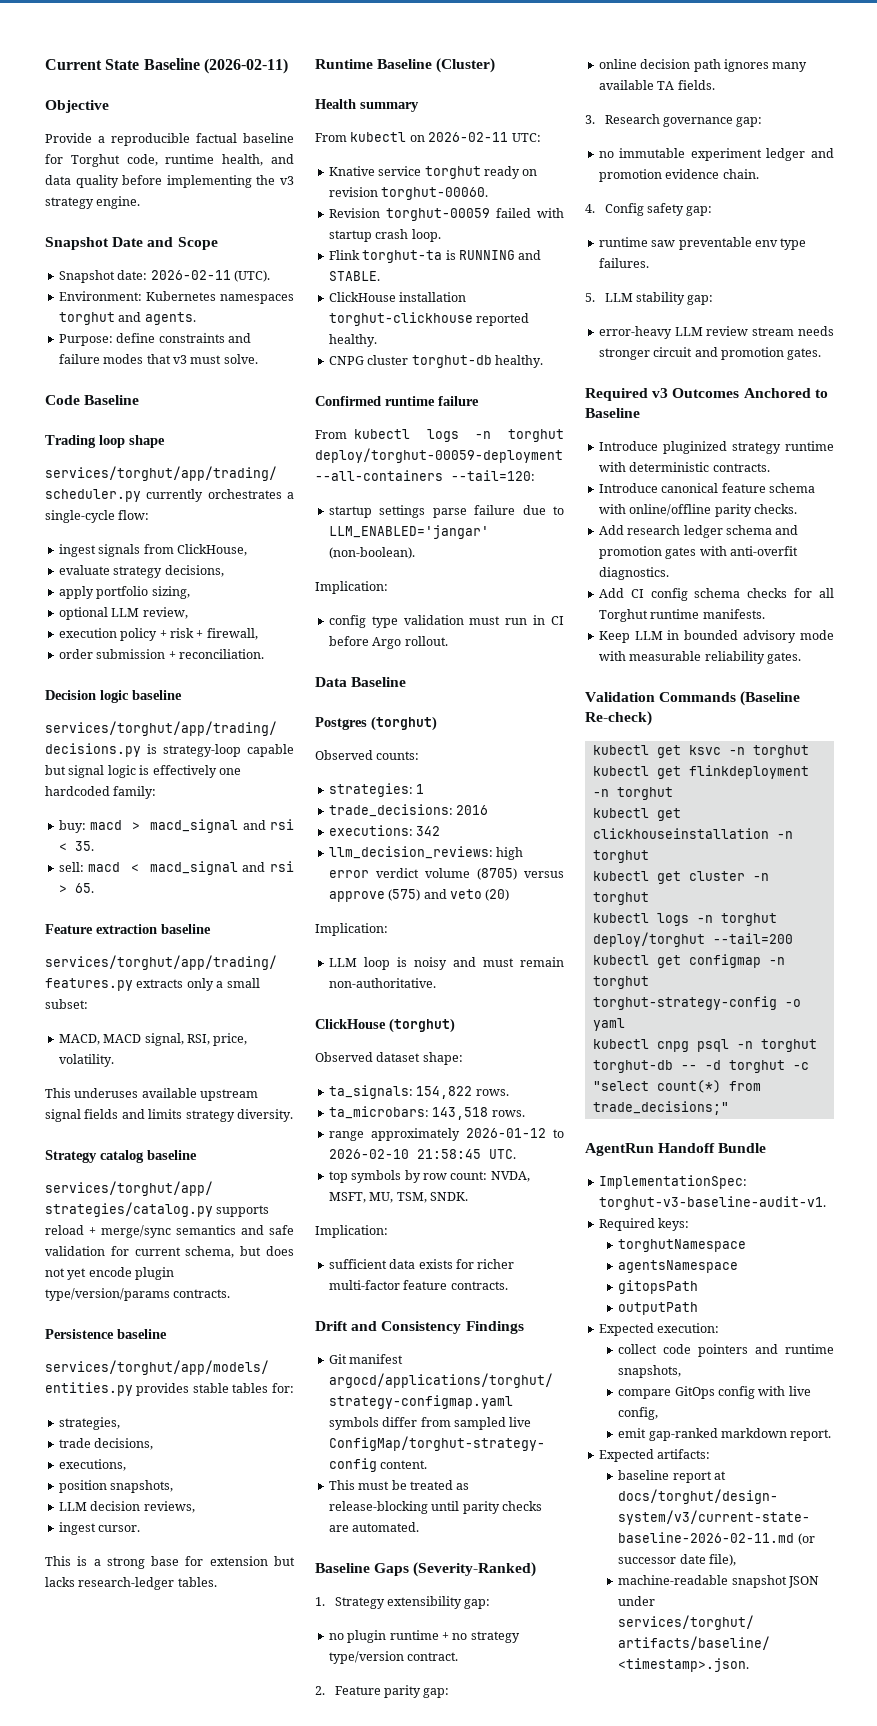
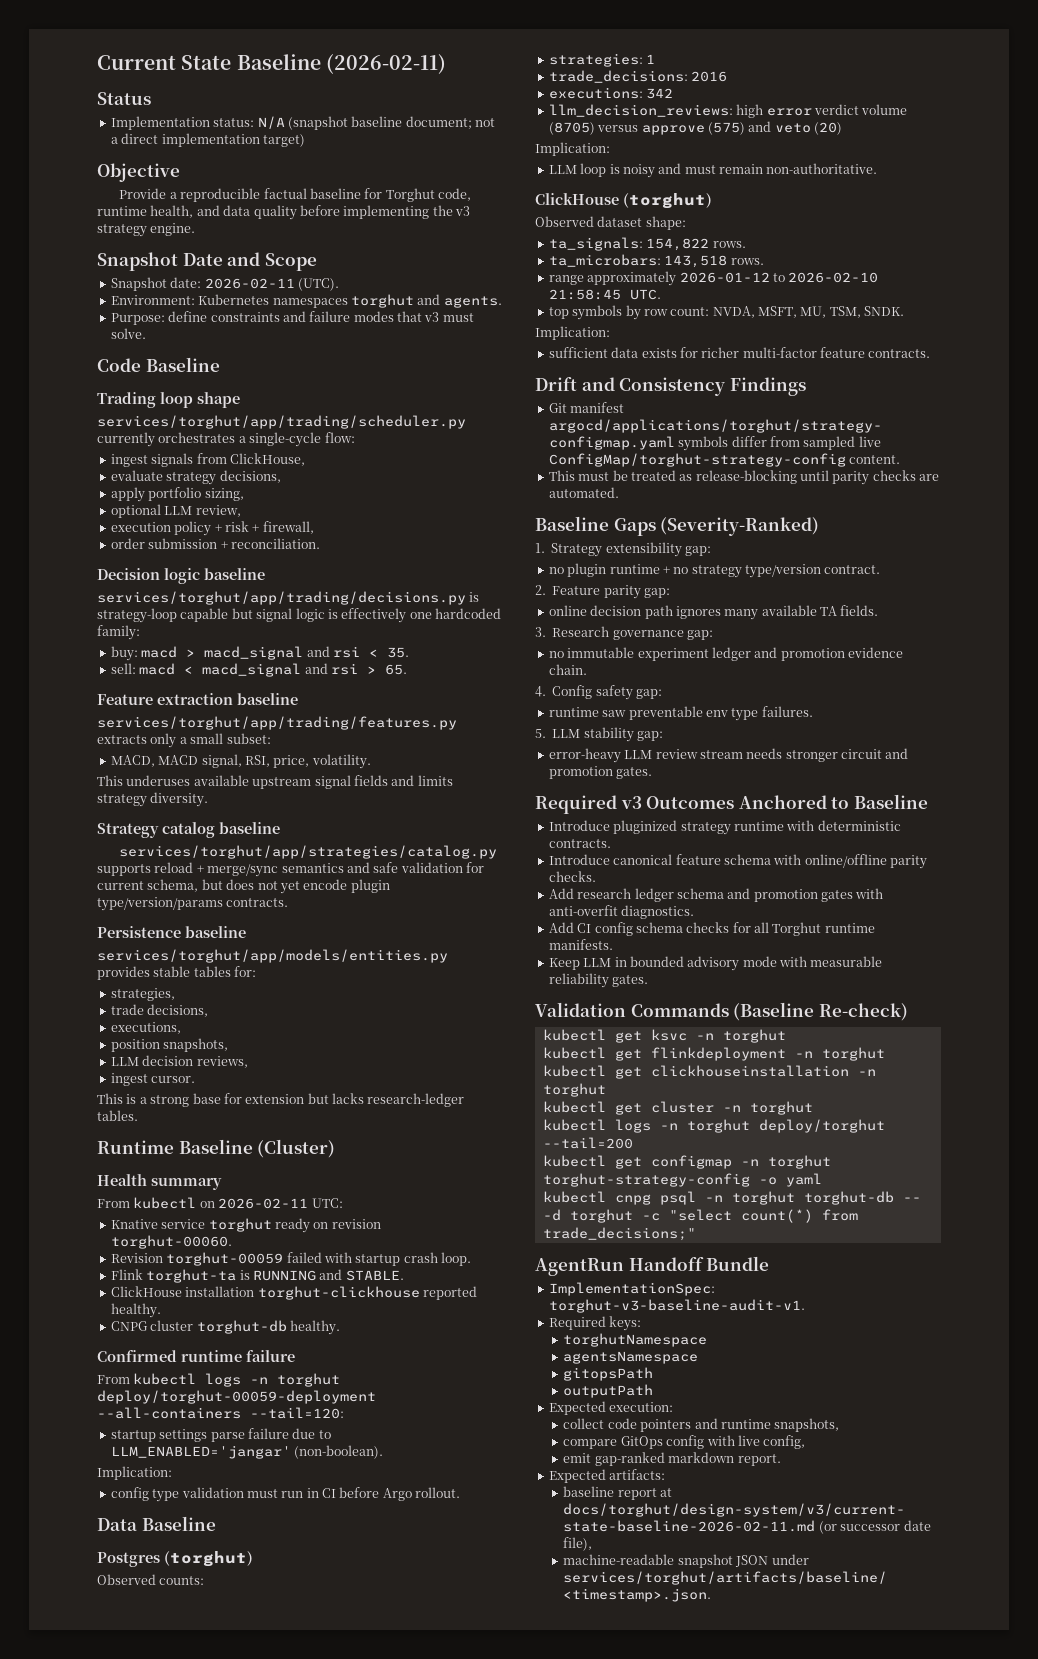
(288, 66) none -> [97,92,151,105] [110,116,495,130] [110,133,305,147] // Status // Implementation status: N/A (snapshot baseline document; not a direct implementation target)

